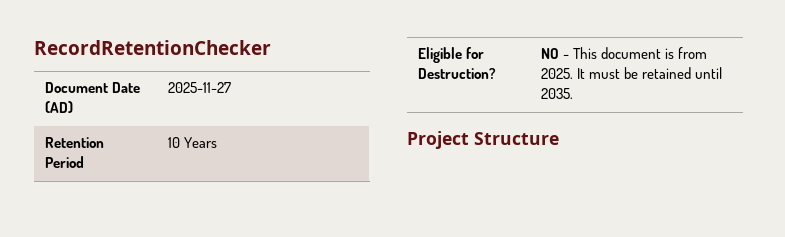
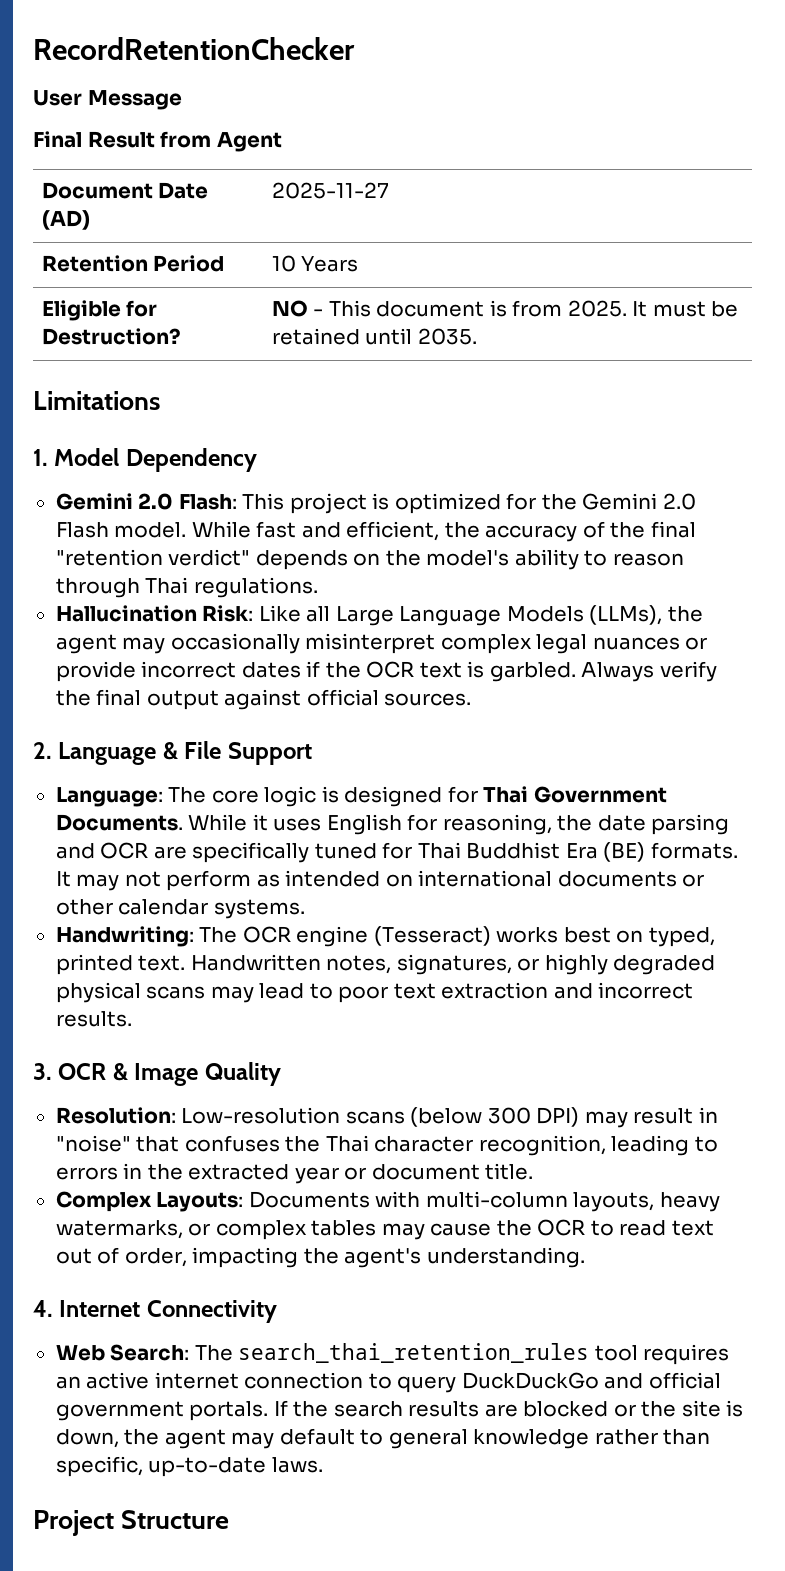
(271, 47) none -> [33,90,182,110] [33,131,282,152] // User Message // Final Result from Agent
(574, 93) none -> [33,391,160,410] [33,448,257,472] [55,493,696,514] [55,521,696,542] [55,549,684,570] [55,577,318,598] [55,605,703,626] [55,633,708,654] [55,661,717,682] [55,689,472,710] [33,741,312,765] [55,786,667,807] [55,814,730,835] [55,842,738,863] [55,870,705,891] [55,899,305,919] [55,926,715,947] [55,954,716,975] [55,982,694,1003] [55,1011,132,1027] [33,1062,281,1086] [55,1107,718,1128] [55,1135,718,1156] [55,1163,534,1184] [55,1191,720,1212] [55,1219,714,1240] [55,1247,585,1268] [33,1300,277,1323] [55,1343,730,1365] [55,1372,721,1393] [55,1400,744,1421] [55,1428,711,1449] [55,1456,323,1477] // Limitations // 1. Model Dependency // Gemini 2.0 Flash: This project is optimized for the Gemini 2.0 Flash model. While fast and efficient, the accuracy of the final "retention verdict" depends on the model's ability to reason through Thai regulations. // Hallucination Risk: Like all Large Language Models (LLMs), the agent may occasionally misinterpret complex legal nuances or provide incorrect dates if the OCR text is garbled. Always verify the final output against official sources. // 2. Language & File Support // Language: The core logic is designed for Thai Government Documents. While it uses English for reasoning, the date parsing and OCR are specifically tuned for Thai Buddhist Era (BE) formats. It may not perform as intended on international documents or other calendar systems. // Handwriting: The OCR engine (Tesseract) works best on typed, printed text. Handwritten notes, signatures, or highly degraded physical scans may lead to poor text extraction and incorrect results. // 3. OCR & Image Quality // Resolution: Low-resolution scans (below 300 DPI) may result in "noise" that confuses the Thai character recognition, leading to errors in the extracted year or document title. // Complex Layouts: Documents with multi-column layouts, heavy watermarks, or complex tables may cause the OCR to read text out of order, impacting the agent's understanding. // 4. Internet Connectivity // Web Search: The search_thai_retention_rules tool requires an active internet connection to query DuckDuckGo and official government portals. If the search results are blocked or the site is down, the agent may default to general knowledge rather than specific, up-to-date laws.

